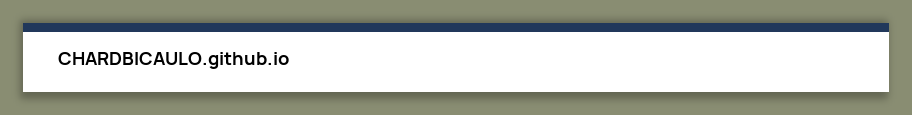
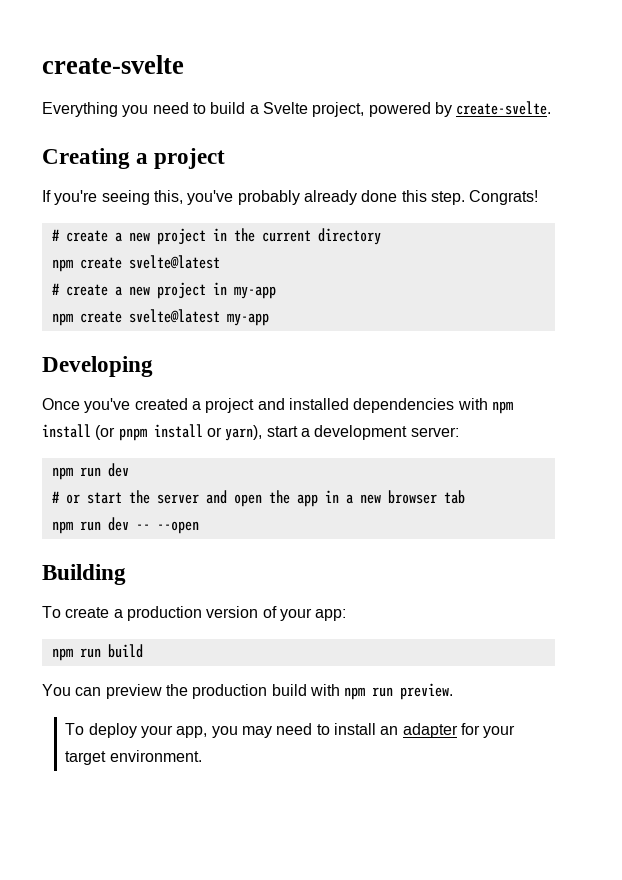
[58,52,289,69] CHARDBICAULO.github.io -> [42,55,184,74] [42,101,552,117] [42,148,226,169] [42,190,539,205] [51,228,381,245] [51,255,220,272] [51,282,276,299] [51,309,269,326] [42,356,153,377] [42,398,513,414] [42,424,459,441] [51,463,129,480] [51,490,465,507] [51,517,199,534] [42,564,126,585] [42,606,347,621] [51,644,143,661] [42,683,454,700] [65,723,516,738] [65,750,202,765] create-svelte // Everything you need to build a Svelte project, powered by create-svelte. // Creating a project // If you're seeing this, you've probably already done this step. Congrats! // # create a new project in the current directory // npm create svelte@latest // # create a new project in my-app // npm create svelte@latest my-app // Developing // Once you've created a project and installed dependencies with npm install (or pnpm install or yarn), start a development server: // npm run dev // # or start the server and open the app in a new browser tab // npm run dev -- --open // Building // To create a production version of your app: // npm run build // You can preview the production build with npm run preview. // To deploy your app, you may need to install an adapter for your target environment.

